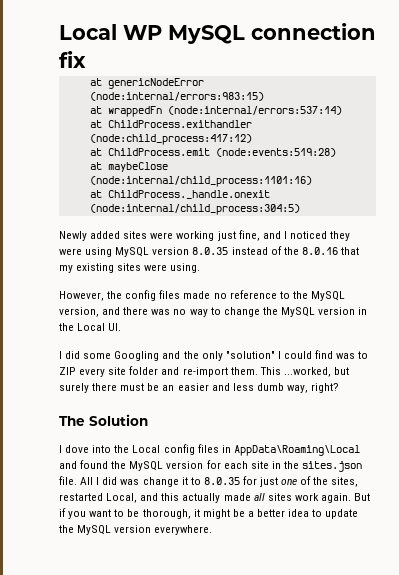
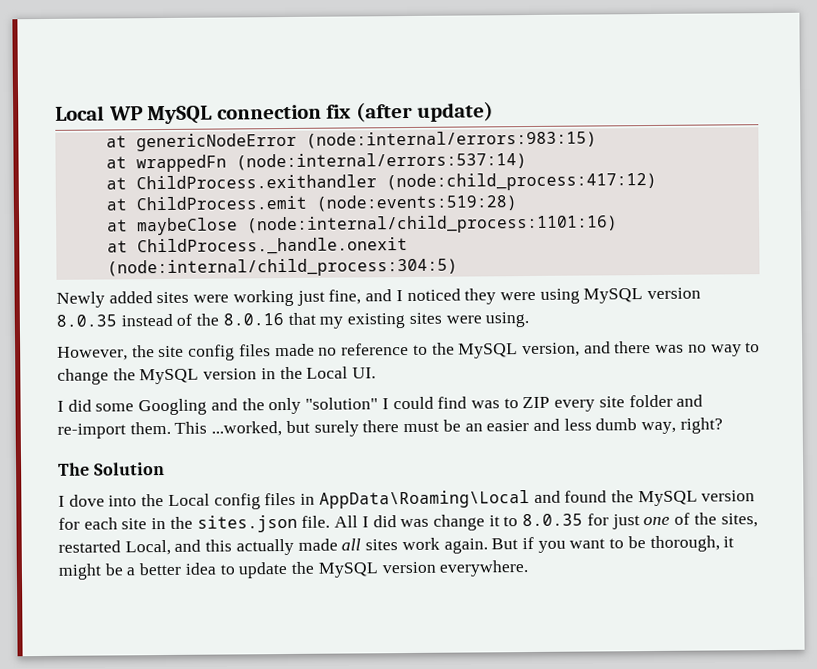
(86, 59) none -> [355,101,495,123] (after update)
(123, 295) none -> [158,345,185,358] site

